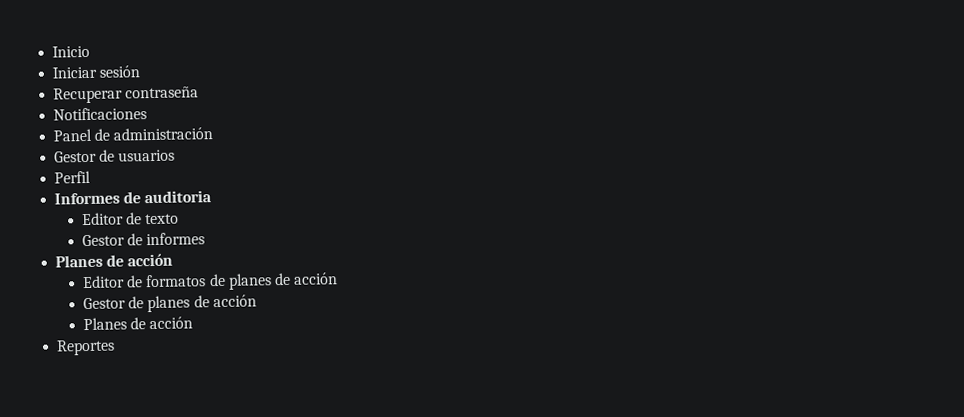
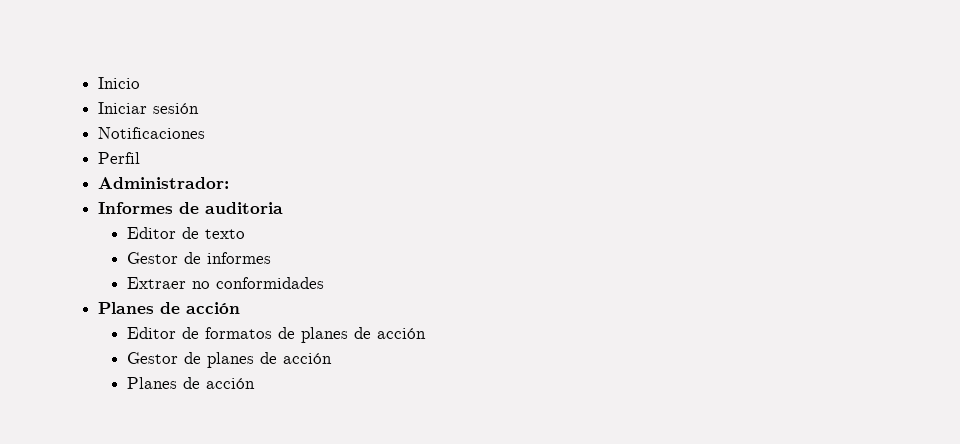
[53,86,200,104] // Recuperar contraseña -> (200, 108) none
[53,127,214,142] [54,149,176,163] [54,170,92,184] Panel de administración // Gestor de usuarios // Perfil -> [98,152,141,164] [98,177,230,189] Perfil // Administrador:
(206, 239) none -> [127,277,325,289] // Extraer no conformidades
[56,339,116,356] // Reportes -> (256, 383) none

